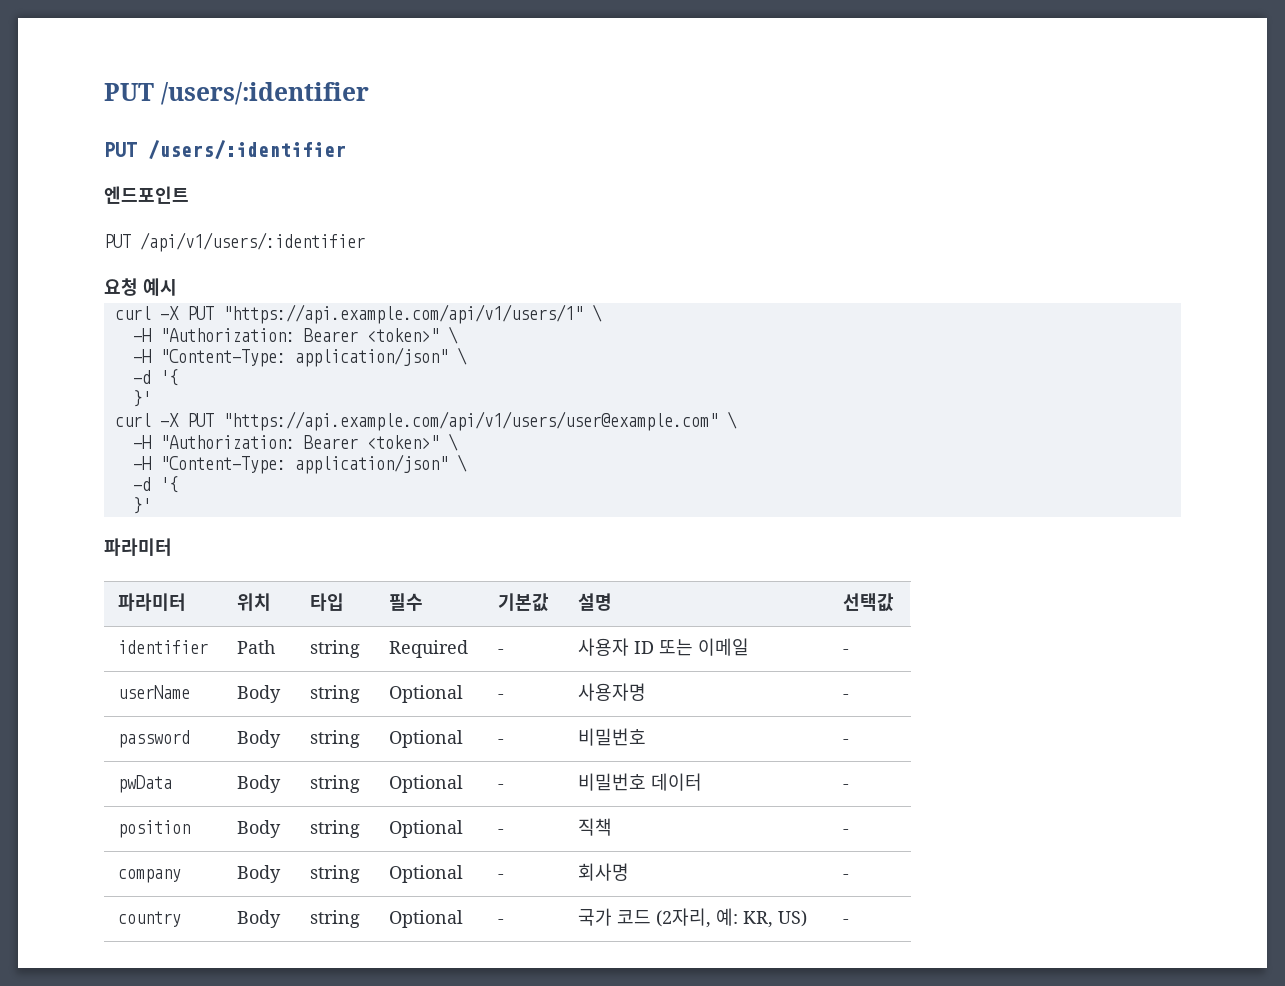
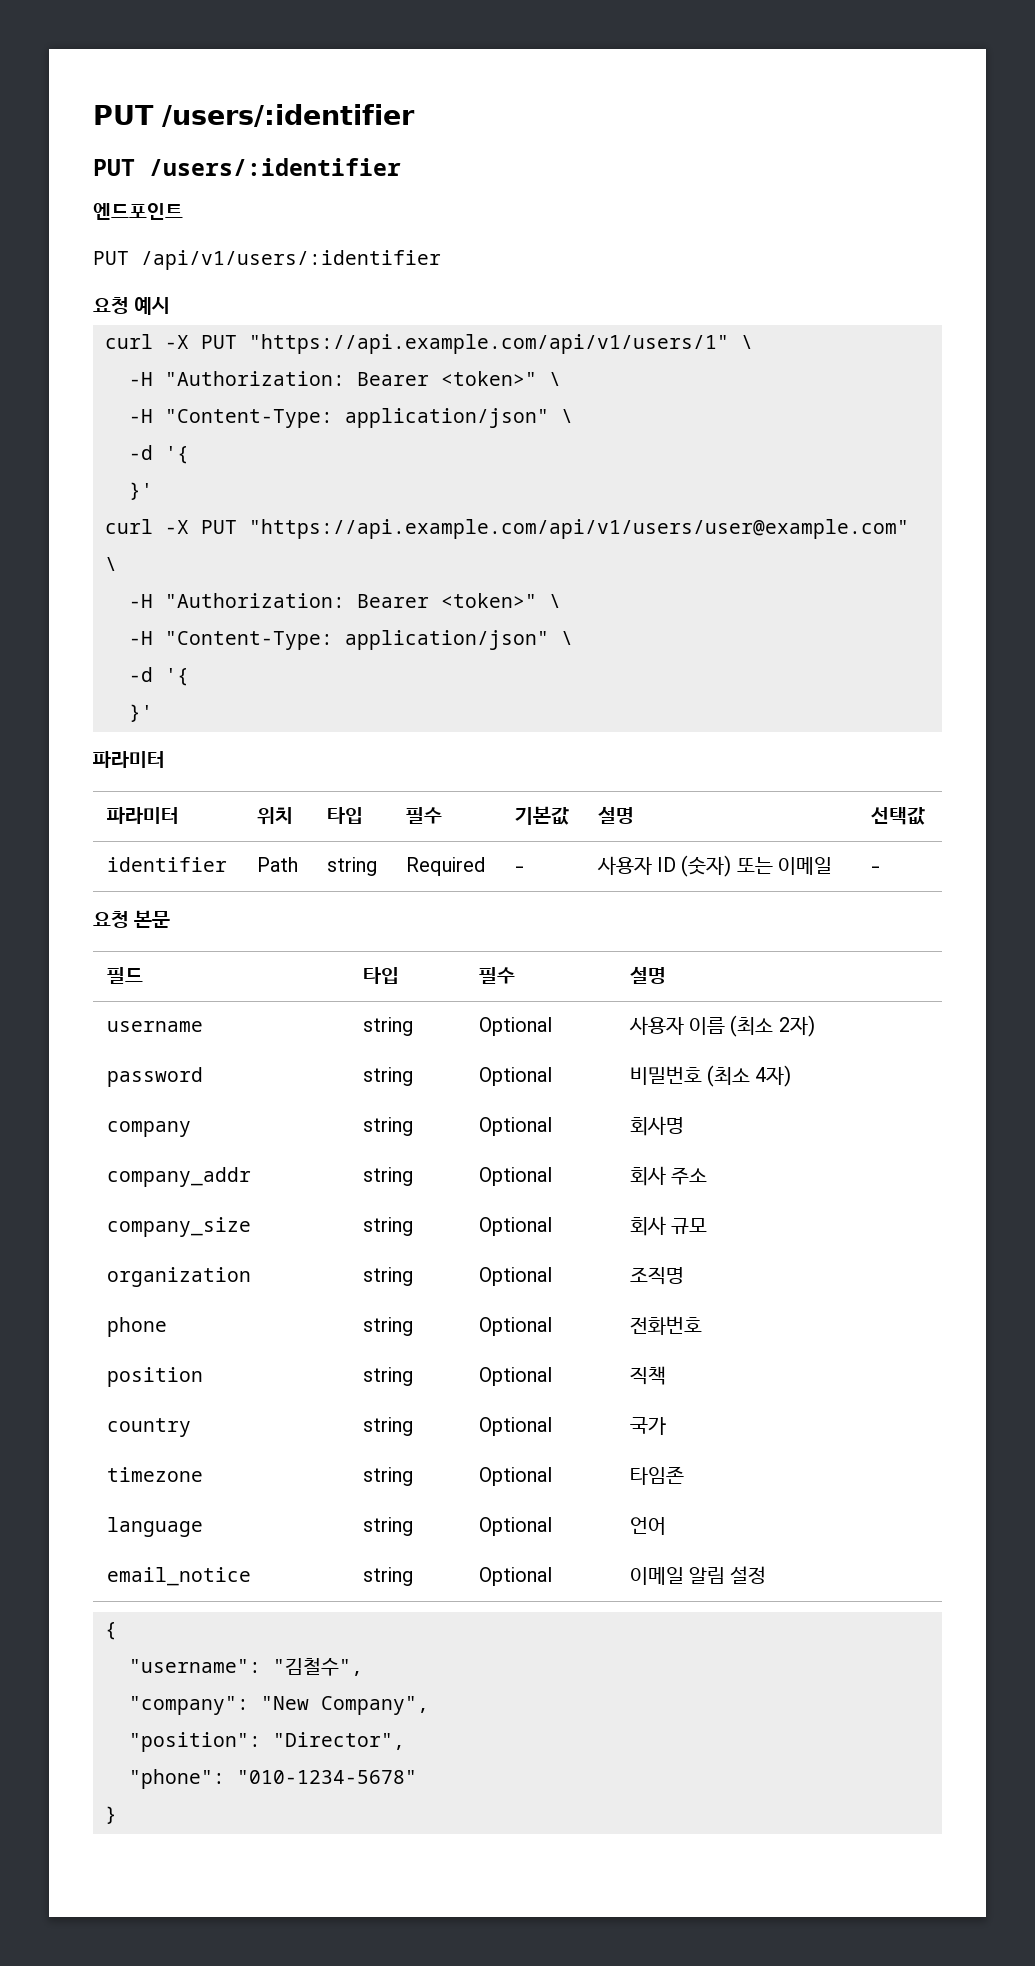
(655, 647) none -> [681,855,732,877] (숫자)
[118,685,191,699] [237,685,282,703] [310,685,361,703] [389,685,464,703] [498,694,505,699] [578,683,647,701] [843,694,850,699] // userName | Body | string | Optional | - | 사용자명 | - -> [93,910,171,928] [106,967,143,984] [362,967,399,984] [478,967,515,984] [629,966,666,984] [106,1021,203,1032] [362,1017,413,1036] [478,1017,552,1036] [628,1015,815,1037] // 요청 본문 // 필드 | 타입 | 필수 | 설명 // username | string | Optional | 사용자 이름 (최소 2자)
[237,730,282,748] [310,730,361,748] [389,730,464,748] [498,739,505,744] [578,728,647,746] [843,739,850,744] [118,775,173,793] [237,775,282,793] [310,775,361,793] [389,775,464,793] [498,784,505,789] [578,773,703,791] [843,784,850,789] [118,820,191,838] [237,820,282,838] [310,820,361,838] [389,820,464,838] [498,829,505,834] [578,818,613,836] [843,829,850,834] [118,869,182,883] [237,865,282,883] [310,865,361,883] [389,865,464,883] [498,874,505,879] [578,863,630,881] [843,874,850,879] [118,911,182,927] [237,910,282,928] [310,910,361,928] [389,910,464,928] [498,919,505,924] [578,908,808,928] [843,919,850,924] | Body | string | Optional | - | 비밀번호 | - // pwData | Body | string | Optional | - | 비밀번호 데이터 | - // position | Body | string | Optional | - | 직책 | - // company | Body | string | Optional | - | 회사명 | - // country | Body | string | Optional | - | 국가 코드 (2자리, 예: KR, US) | - -> [362,1067,413,1086] [478,1067,552,1086] [629,1065,792,1087] [106,1121,191,1137] [362,1117,413,1136] [478,1117,552,1136] [629,1116,684,1136] [106,1167,251,1187] [362,1167,413,1186] [478,1167,552,1186] [629,1166,707,1186] [106,1217,251,1237] [362,1217,413,1236] [478,1217,552,1236] [629,1216,707,1236] [106,1267,251,1287] [362,1267,413,1286] [478,1267,552,1286] [629,1267,684,1285] [106,1317,167,1337] [362,1317,413,1336] [478,1317,552,1336] [629,1316,702,1335] [106,1367,203,1387] [362,1367,413,1386] [478,1367,552,1386] [629,1366,666,1385] [106,1418,191,1437] [362,1417,413,1436] [478,1417,552,1436] [629,1417,666,1435] [106,1467,203,1482] [362,1467,413,1486] [478,1467,552,1486] [629,1466,684,1485] [106,1517,203,1537] [362,1517,413,1536] [478,1517,552,1536] [629,1517,666,1535] [106,1567,251,1586] [362,1567,413,1586] [478,1567,552,1586] [629,1566,767,1585] [105,1622,117,1640] [129,1658,363,1676] [129,1696,429,1715] [129,1732,405,1752] [129,1769,417,1789] [105,1806,117,1824] | string | Optional | 비밀번호 (최소 4자) // company | string | Optional | 회사명 // company_addr | string | Optional | 회사 주소 // company_size | string | Optional | 회사 규모 // organization | string | Optional | 조직명 // phone | string | Optional | 전화번호 // position | string | Optional | 직책 // country | string | Optional | 국가 // timezone | string | Optional | 타임존 // language | string | Optional | 언어 // email_notice | string | Optional | 이메일 알림 설정 // { // "username": "김철수", // "company": "New Company", // "position": "Director", // "phone": "010-1234-5678" // }

